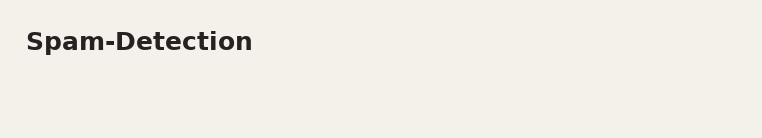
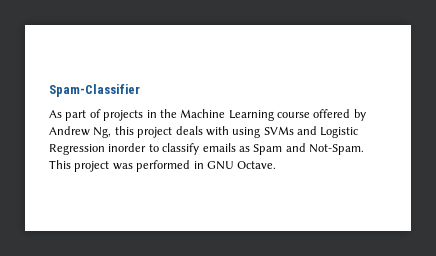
[26,31,253,55] Spam-Detection -> [49,84,140,97] [49,109,366,121] [49,126,359,138] [49,143,364,155] [49,160,277,172] Spam-Classifier // As part of projects in the Machine Learning course offered by Andrew Ng, this project deals with using SVMs and Logistic Regression inorder to classify emails as Spam and Not-Spam. This project was performed in GNU Octave.

